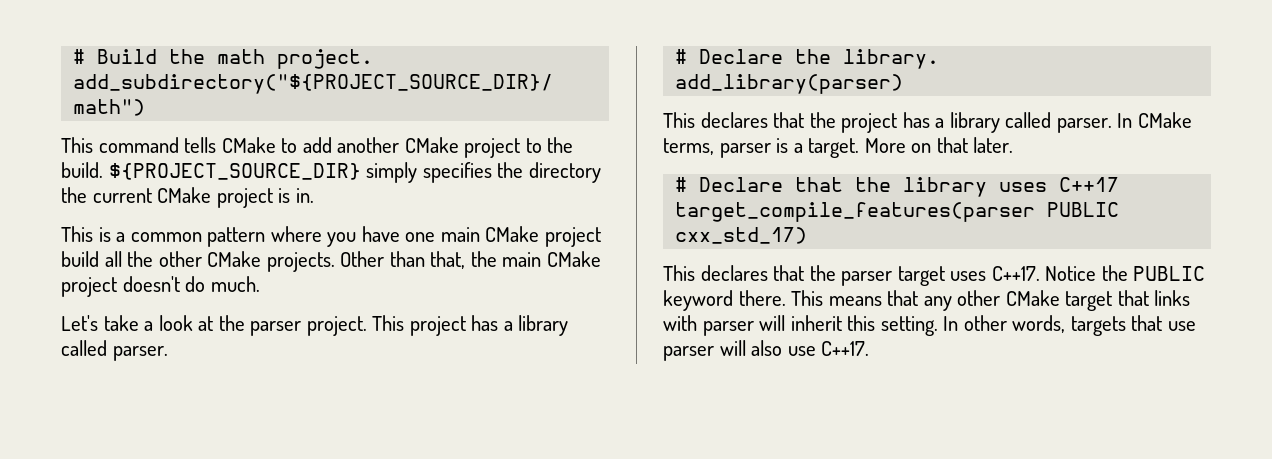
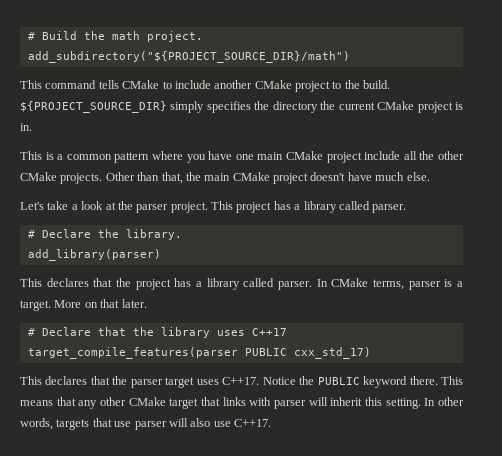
[302,137,332,153] add -> [174,80,211,89] include
[61,251,99,267] build -> [364,151,401,160] include
[185,276,260,292] do much. -> [347,172,430,181] have much else.

